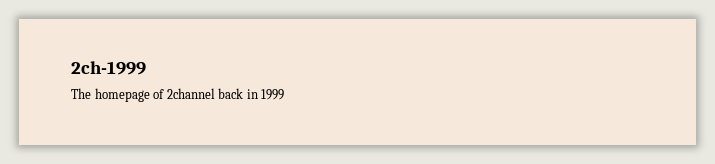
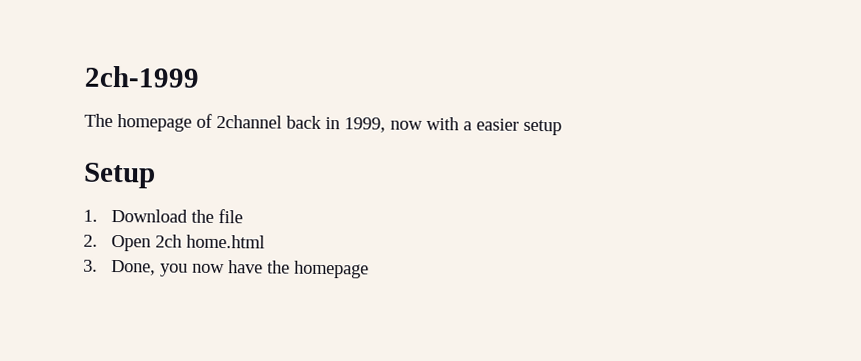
[261,89,285,100] 1999 -> [344,116,562,136] [83,162,156,189] [83,208,243,224] [83,234,265,252] [83,259,369,279] 1999, now with a easier setup // Setup // 1. Download the file // 2. Open 2ch home.html // 3. Done, you now have the homepage

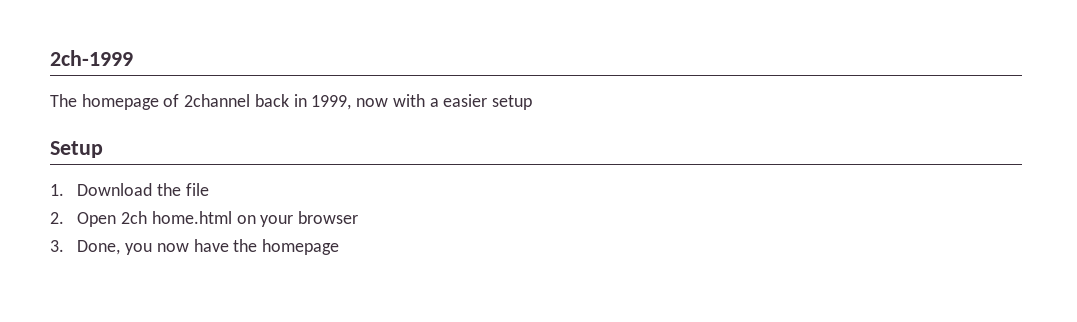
(265, 241) none -> [236,211,359,227] on your browser

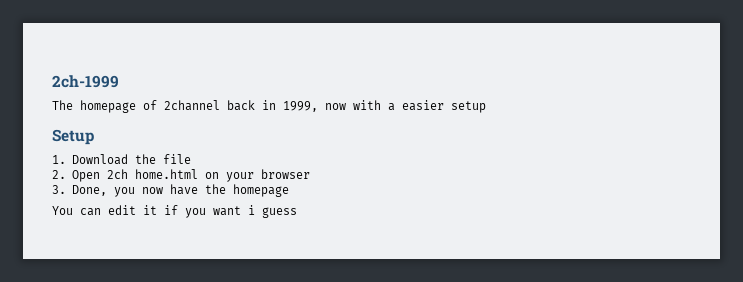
(340, 247) none -> [52,205,297,218] // You can edit it if you want i guess

